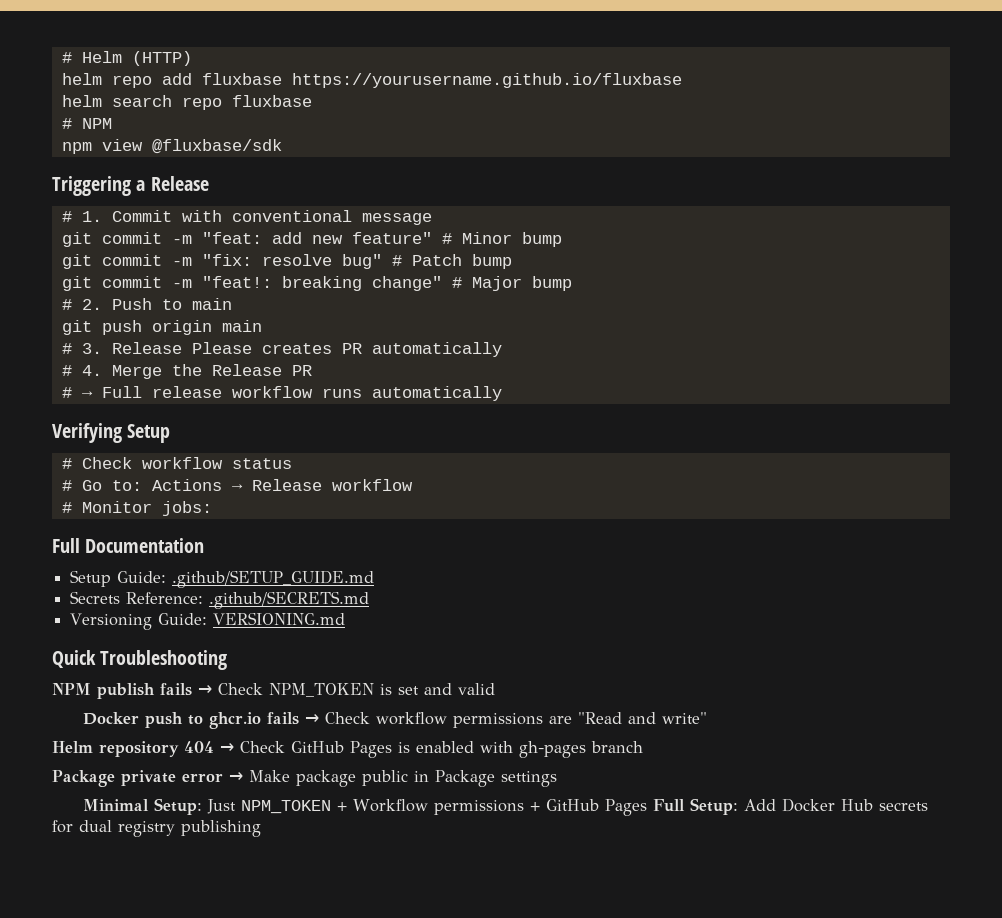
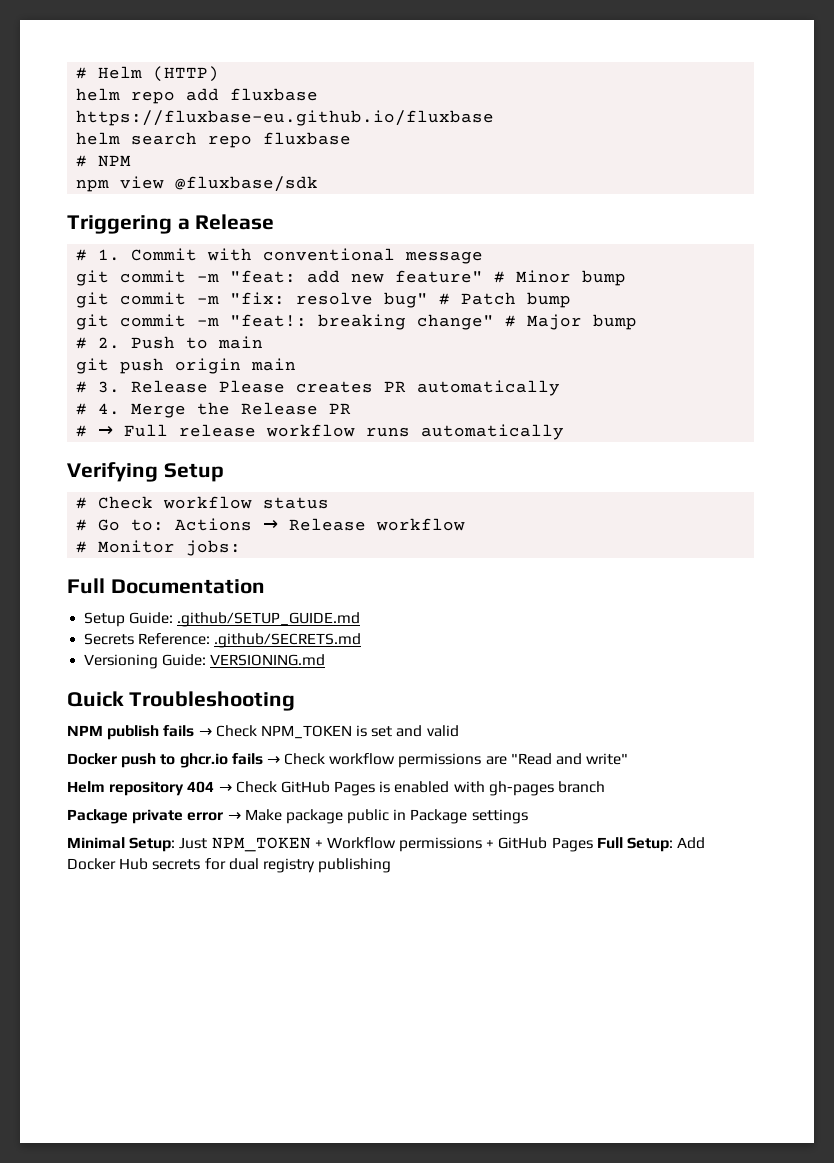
[291,73,682,88] https://yourusername.github.io/fluxbase -> [76,110,495,126] https://fluxbase-eu.github.io/fluxbase

